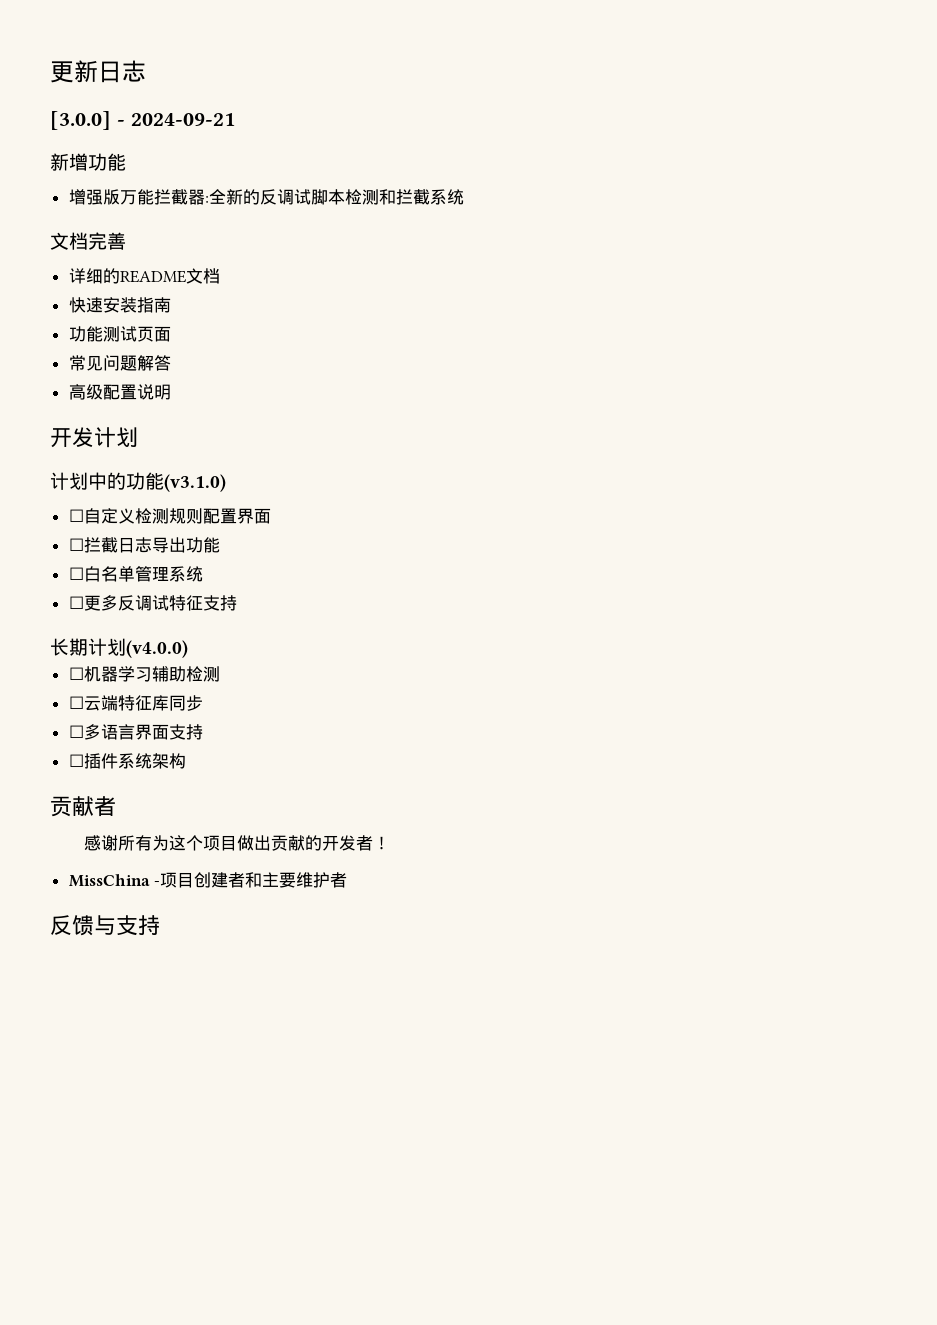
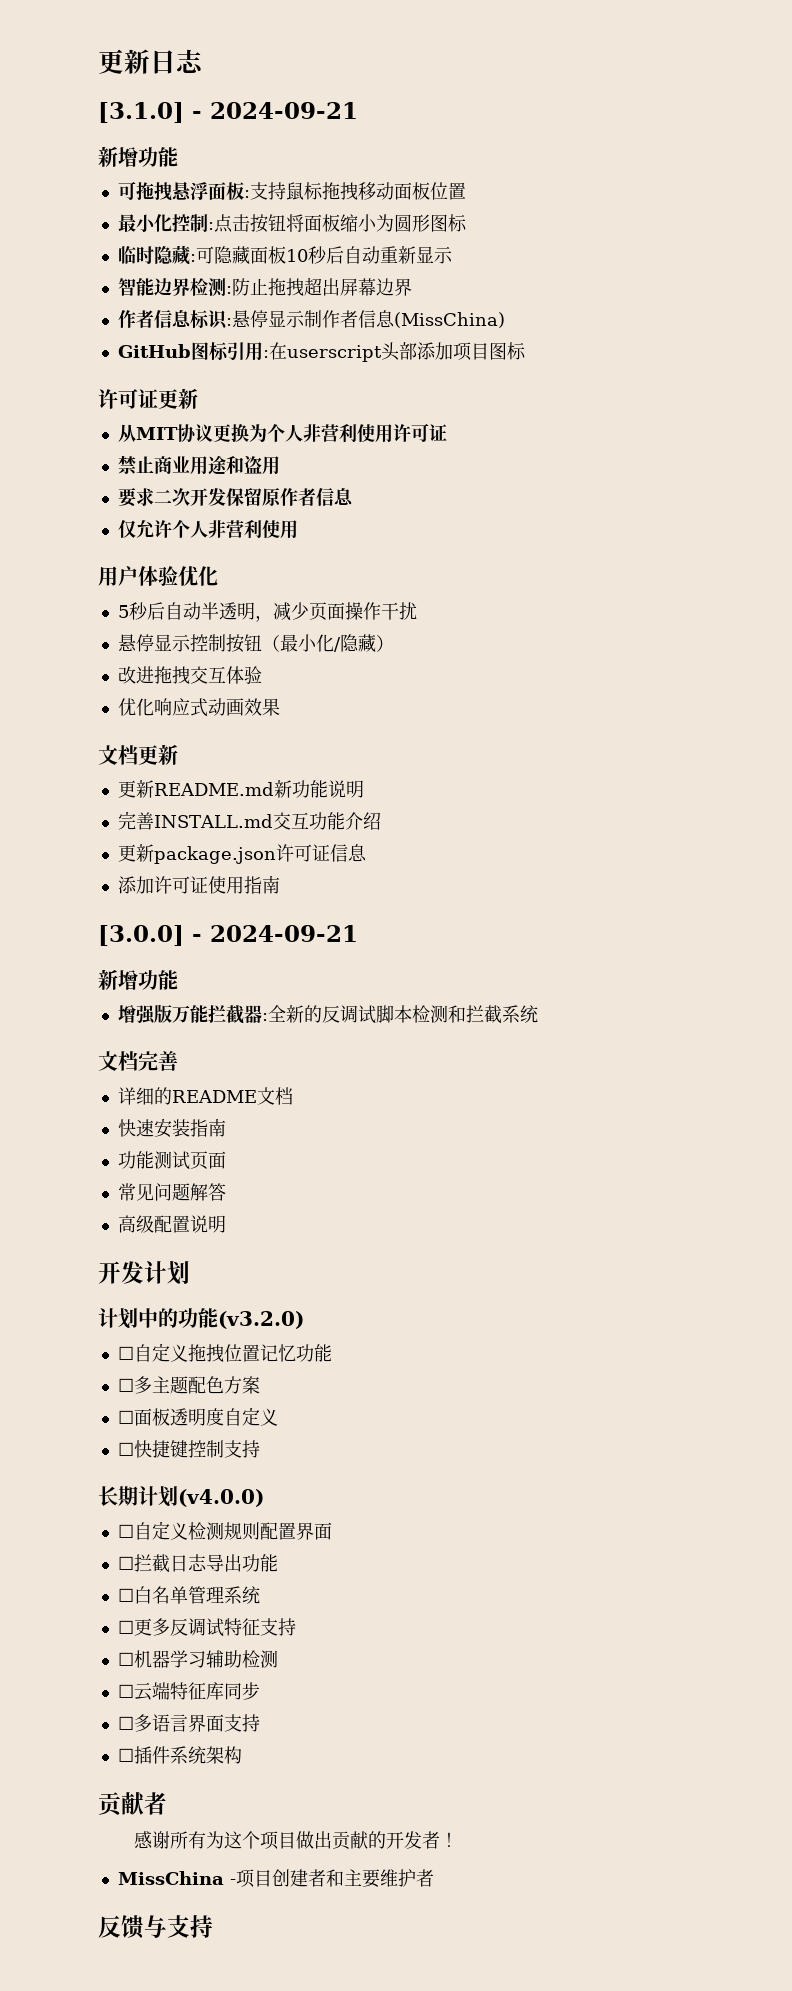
(146, 71) none -> [98,102,358,123] [98,146,178,167] [117,181,466,201] [117,214,467,233] [117,245,453,265] [117,277,412,296] [117,310,505,330] [117,342,526,362] [98,388,198,409] [117,423,447,443] [117,455,280,475] [117,488,354,507] [117,520,298,539] [98,566,218,586] [117,602,417,622] [117,634,394,653] [117,666,262,684] [117,698,280,717] [98,744,178,765] [117,780,364,798] [117,811,381,830] [117,844,367,864] [117,875,280,894] // [3.1.0] - 2024-09-21 // 新增功能 // 可拖拽悬浮面板:支持鼠标拖拽移动面板位置 // 最小化控制:点击按钮将面板缩小为圆形图标 // 临时隐藏:可隐藏面板10秒后自动重新显示 // 智能边界检测:防止拖拽超出屏幕边界 // 作者信息标识:悬停显示制作者信息(MissChina) // GitHub图标引用:在userscript头部添加项目图标 // 许可证更新 // 从MIT协议更换为个人非营利使用许可证 // 禁止商业用途和盗用 // 要求二次开发保留原作者信息 // 仅允许个人非营利使用 // 用户体验优化 // 5秒后自动半透明，减少页面操作干扰 // 悬停显示控制按钮（最小化/隐藏） // 改进拖拽交互体验 // 优化响应式动画效果 // 文档更新 // 更新README.md新功能说明 // 完善INSTALL.md交互功能介绍 // 更新package.json许可证信息 // 添加许可证使用指南
[164,474,226,492] (v3.1.0) -> [218,1311,304,1329] [117,1343,332,1362] [117,1376,260,1394] [117,1407,278,1426] [117,1440,260,1458] [98,1486,264,1507] (v3.2.0) // ☐自定义拖拽位置记忆功能 // ☐多主题配色方案 // ☐面板透明度自定义 // ☐快捷键控制支持 // 长期计划(v4.0.0)
[50,638,188,658] // 长期计划(v4.0.0) -> (296, 1627) none

